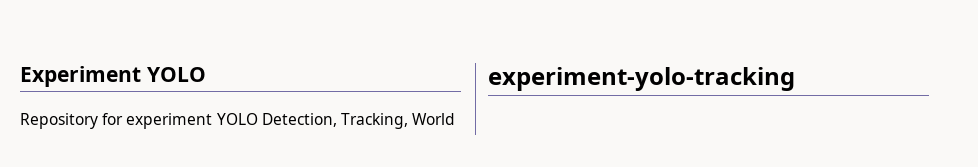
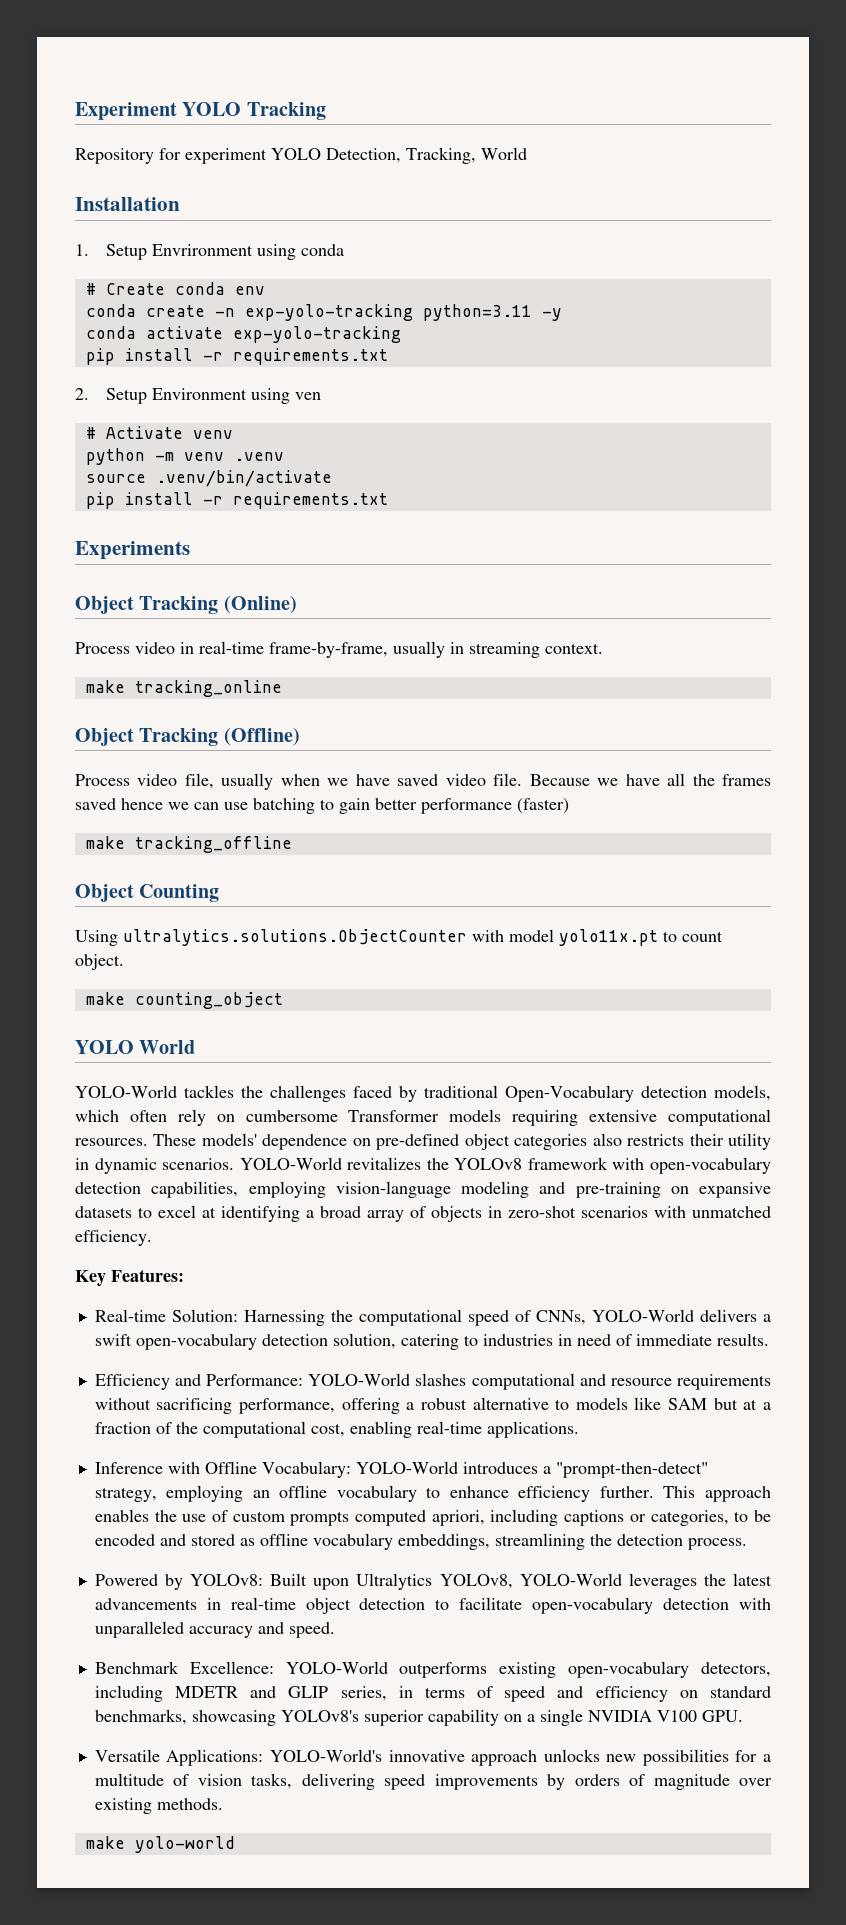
(206, 74) none -> [246,102,326,120] Tracking
[488,67,795,91] experiment-yolo-tracking -> [75,197,180,211] [75,244,345,260] [85,282,265,295] [85,304,562,321] [85,326,401,343] [85,348,388,365] [75,388,322,404] [85,426,233,439] [85,448,284,465] [85,470,332,487] [85,492,388,509] [75,541,190,560] [75,596,297,614] [75,641,603,658] [85,680,282,697] [75,728,300,746] [75,773,771,790] [75,798,569,814] [85,836,292,853] [75,884,220,902] [75,929,723,946] [75,954,124,970] [85,992,283,1009] [75,1040,196,1054] [75,1085,771,1102] [75,1109,772,1126] [75,1133,772,1150] [75,1157,771,1174] [75,1181,771,1198] [75,1205,771,1222] [75,1230,152,1246] [75,1269,184,1286] [94,1309,771,1326] [94,1333,769,1350] [94,1373,771,1390] [94,1397,772,1414] [94,1421,579,1438] [94,1461,708,1478] [94,1485,771,1502] [94,1509,772,1526] [94,1533,747,1550] [94,1573,773,1590] [94,1597,771,1614] [94,1621,335,1638] [94,1661,772,1678] [94,1685,772,1702] [94,1709,743,1726] [94,1749,771,1766] [94,1773,773,1790] [94,1798,223,1814] [85,1836,235,1853] Installation // 1. Setup Envrironment using conda // # Create conda env // conda create -n exp-yolo-tracking python=3.11 -y // conda activate exp-yolo-tracking // pip install -r requirements.txt // 2. Setup Environment using ven // # Activate venv // python -m venv .venv // source .venv/bin/activate // pip install -r requirements.txt // Experiments // Object Tracking (Online) // Process video in real-time frame-by-frame, usually in streaming context. // make tracking_online // Object Tracking (Offline) // Process video file, usually when we have saved video file. Because we have all the frames saved hence we can use batching to gain better performance (faster) // make tracking_offline // Object Counting // Using ultralytics.solutions.ObjectCounter with model yolo11x.pt to count object. // make counting_object // YOLO World // YOLO-World tackles the challenges faced by traditional Open-Vocabulary detection models, which often rely on cumbersome Transformer models requiring extensive computational resources. These models' dependence on pre-defined object categories also restricts their utility in dynamic scenarios. YOLO-World revitalizes the YOLOv8 framework with open-vocabulary detection capabilities, employing vision-language modeling and pre-training on expansive datasets to excel at identifying a broad array of objects in zero-shot scenarios with unmatched efficiency. // Key Features: // Real-time Solution: Harnessing the computational speed of CNNs, YOLO-World delivers a swift open-vocabulary detection solution, catering to industries in need of immediate results. // Efficiency and Performance: YOLO-World slashes computational and resource requirements without sacrificing performance, offering a robust alternative to models like SAM but at a fraction of the computational cost, enabling real-time applications. // Inference with Offline Vocabulary: YOLO-World introduces a "prompt-then-detect" strategy, employing an offline vocabulary to enhance efficiency further. This approach enables the use of custom prompts computed apriori, including captions or categories, to be encoded and stored as offline vocabulary embeddings, streamlining the detection process. // Powered by YOLOv8: Built upon Ultralytics YOLOv8, YOLO-World leverages the latest advancements in real-time object detection to facilitate open-vocabulary detection with unparalleled accuracy and speed. // Benchmark Excellence: YOLO-World outperforms existing open-vocabulary detectors, including MDETR and GLIP series, in terms of speed and efficiency on standard benchmarks, showcasing YOLOv8's superior capability on a single NVIDIA V100 GPU. // Versatile Applications: YOLO-World's innovative approach unlocks new possibilities for a multitude of vision tasks, delivering speed improvements by orders of magnitude over existing methods. // make yolo-world

